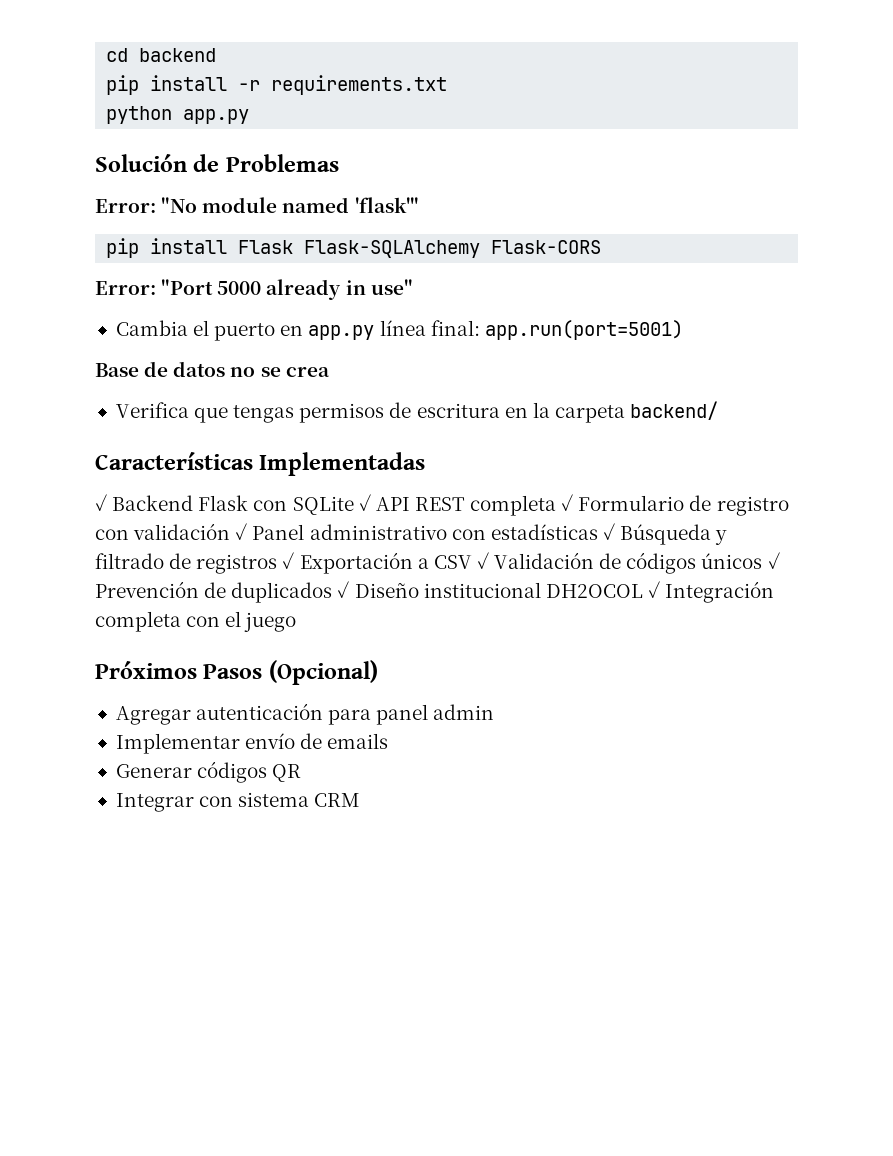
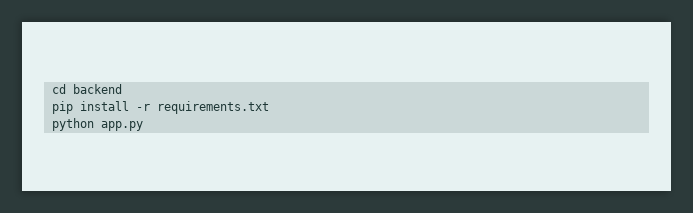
[95,154,339,172] [95,197,419,213] [106,238,602,258] [95,279,413,300] [115,320,683,341] [95,361,330,377] [115,401,719,423] [95,452,426,476] [95,494,789,516] [95,523,728,545] [95,552,780,574] [95,581,775,603] [95,611,297,632] [95,660,378,685] [115,703,495,725] [115,733,389,754] [115,761,302,783] [115,792,361,812] // Solución de Problemas // Error: "No module named 'flask'" // pip install Flask Flask-SQLAlchemy Flask-CORS // Error: "Port 5000 already in use" // Cambia el puerto en app.py línea final: app.run(port=5001) // Base de datos no se crea // Verifica que tengas permisos de escritura en la carpeta backend/ // Características Implementadas // ✓ Backend Flask con SQLite ✓ API REST completa ✓ Formulario de registro con validación ✓ Panel administrativo con estadísticas ✓ Búsqueda y filtrado de registros ✓ Exportación a CSV ✓ Validación de códigos únicos ✓ Prevención de duplicados ✓ Diseño institucional DH2OCOL ✓ Integración completa con el juego // Próximos Pasos (Opcional) // Agregar autenticación para panel admin // Implementar envío de emails // Generar códigos QR // Integrar con sistema CRM -> (143, 126) none

